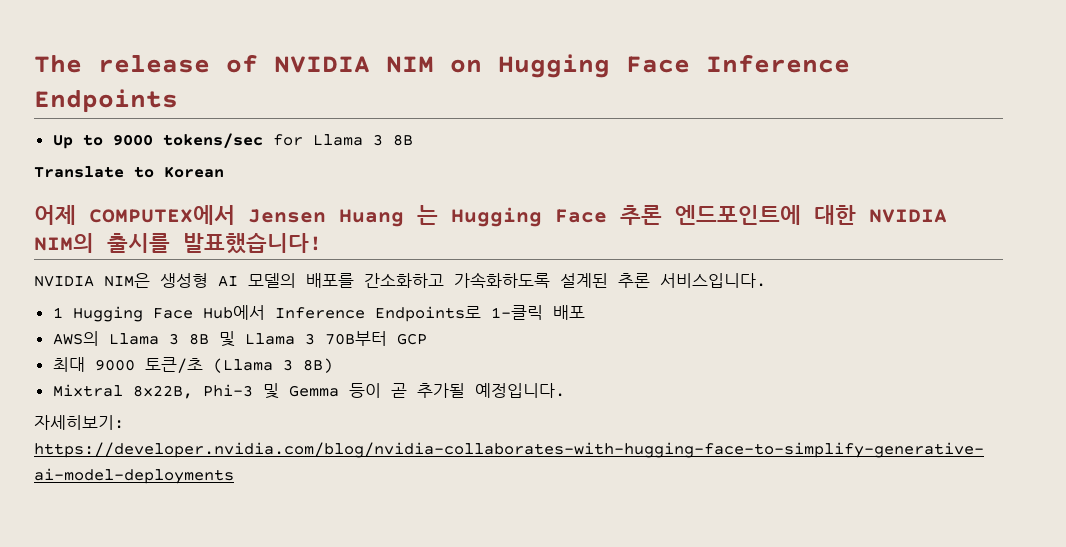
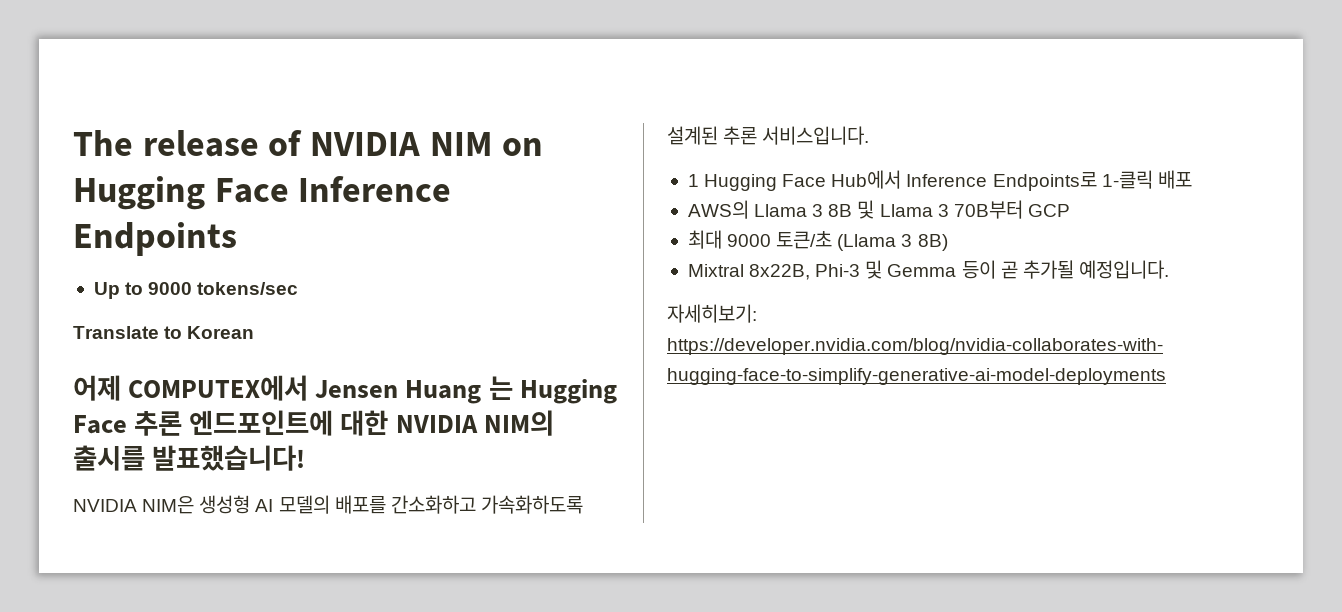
[272,134,413,146] for Llama 3 8B -> (299, 288) none

